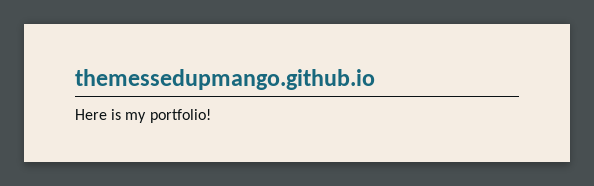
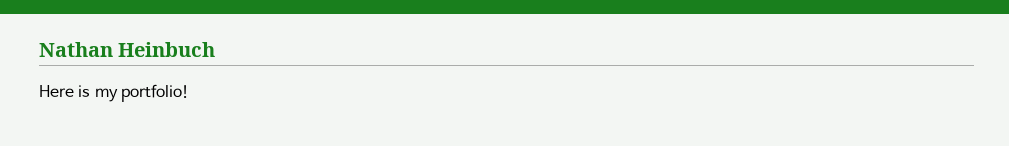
[75,69,375,90] themessedupmango.github.io -> [39,42,216,57] Nathan Heinbuch

